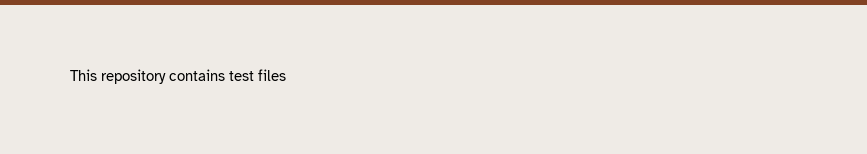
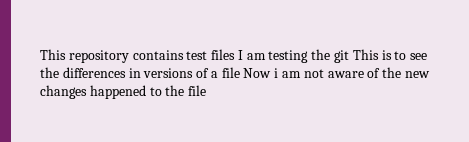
(286, 75) none -> [237,49,428,63] [40,67,430,78] [40,85,207,99] I am testing the git This is to see the differences in versions of a file Now i am not aware of the new changes happened to the file

